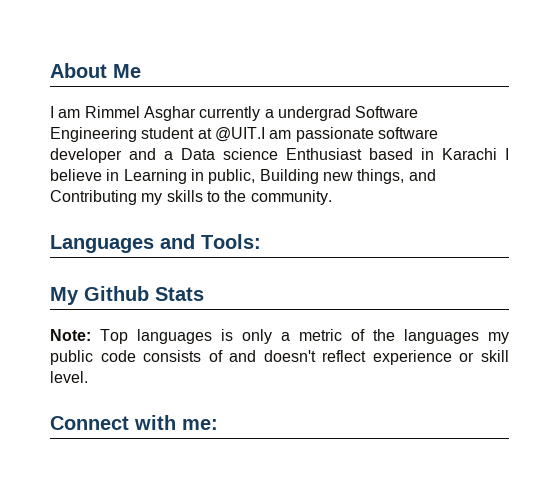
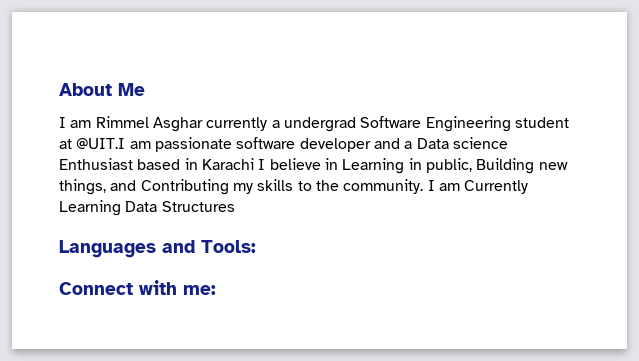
[50,234,261,253] [50,286,204,305] [50,329,509,344] [50,350,509,365] [50,371,88,383] // Languages and Tools: // My Github Stats // Note: Top languages is only a metric of the languages my public code consists of and doesn't reflect experience or skill level. -> [427,180,529,194] [59,200,235,216] [59,240,256,258] I am Currently Learning Data Structures // Languages and Tools:

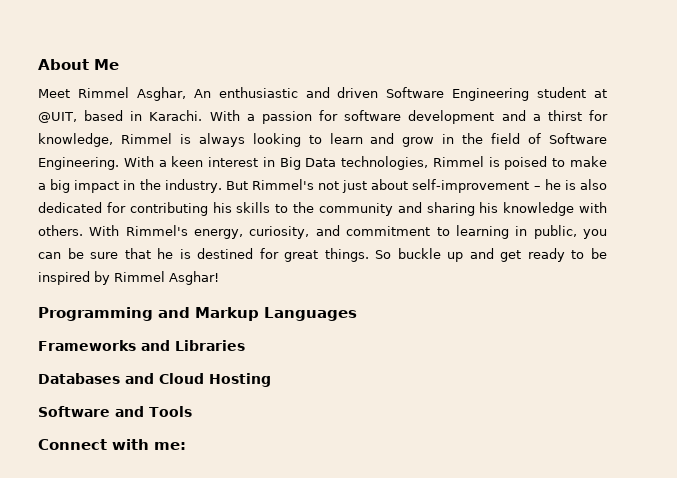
[59,116,569,132] [59,137,508,152] [59,158,568,174] [59,179,529,195] [59,200,235,216] [59,240,256,258] I am Rimmel Asghar currently a undergrad Software Engineering student at @UIT.I am passionate software developer and a Data science Enthusiast based in Karachi I believe in Learning in public, Building new things, and Contributing my skills to the community. I am Currently Learning Data Structures // Languages and Tools: -> [38,87,607,101] [38,110,608,124] [38,133,607,147] [38,156,607,170] [38,179,607,193] [38,202,607,216] [38,225,608,239] [38,248,607,262] [38,271,219,285] [38,307,357,321] [38,340,245,351] [38,373,271,387] [38,406,192,417] Meet Rimmel Asghar, An enthusiastic and driven Software Engineering student at @UIT, based in Karachi. With a passion for software development and a thirst for knowledge, Rimmel is always looking to learn and grow in the field of Software Engineering. With a keen interest in Big Data technologies, Rimmel is poised to make a big impact in the industry. But Rimmel's not just about self-improvement – he is also dedicated for contributing his skills to the community and sharing his knowledge with others. With Rimmel's energy, curiosity, and commitment to learning in public, you can be sure that he is destined for great things. So buckle up and get ready to be inspired by Rimmel Asghar! // Programming and Markup Languages // Frameworks and Libraries // Databases and Cloud Hosting // Software and Tools

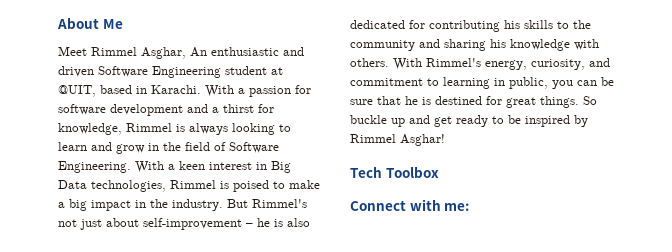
[38,307,357,321] [38,340,245,351] [38,373,271,387] [38,406,192,417] Programming and Markup Languages // Frameworks and Libraries // Databases and Cloud Hosting // Software and Tools -> [350,166,439,178] Tech Toolbox

